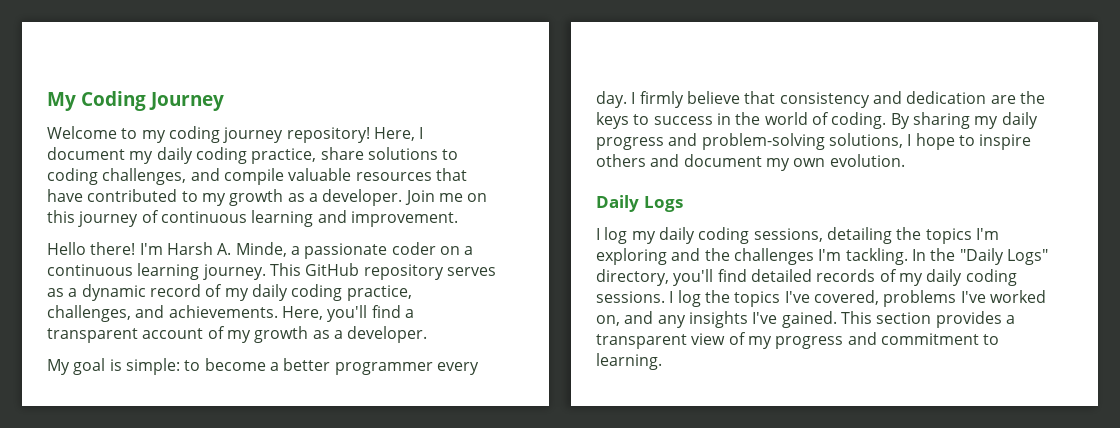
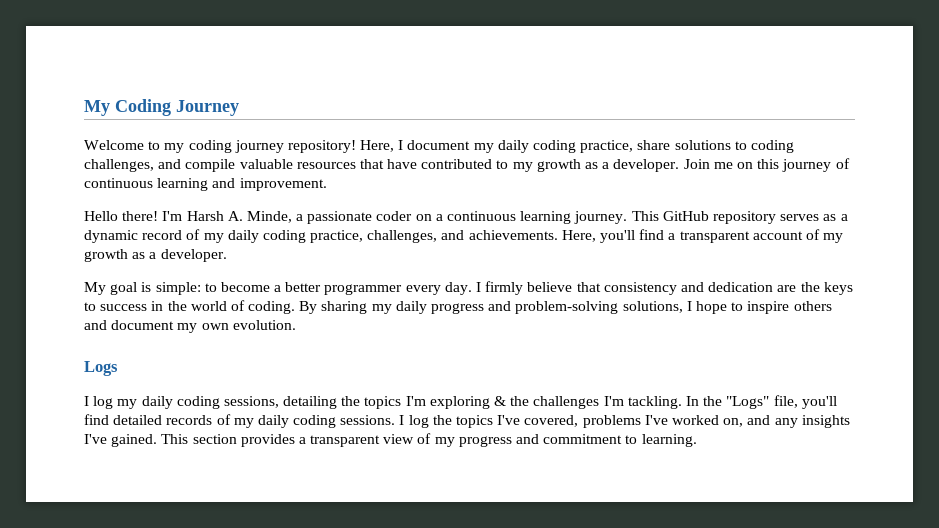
[596,195,639,212] Daily -> (296, 325) none
[671,248,701,261] and -> [494,396,507,406] &
[959,248,1048,265] [596,269,669,286] "Daily Logs" directory, -> [726,395,798,409] "Logs" file,

